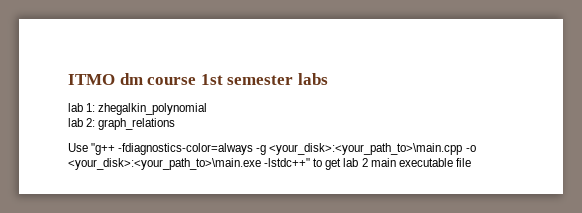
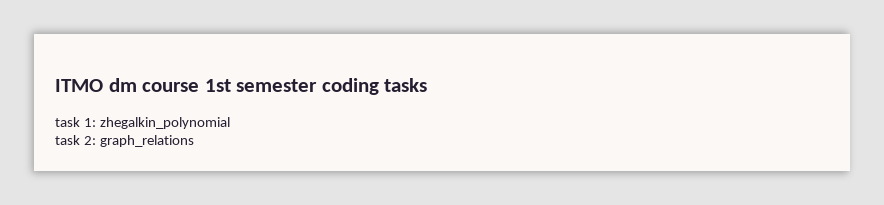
[297,73,328,85] [68,103,83,112] labs // lab -> [321,78,428,95] [55,117,80,127] coding tasks // task
[68,118,83,127] lab -> [55,135,80,145] task
[68,143,476,155] [68,158,471,170] // Use "g++ -fdiagnostics-color=always -g <your_disk>:<your_path_to>\main.cpp -o <your_disk>:<your_path_to>\main.exe -lstdc++" to get lab 2 main executable file -> (194, 141) none

